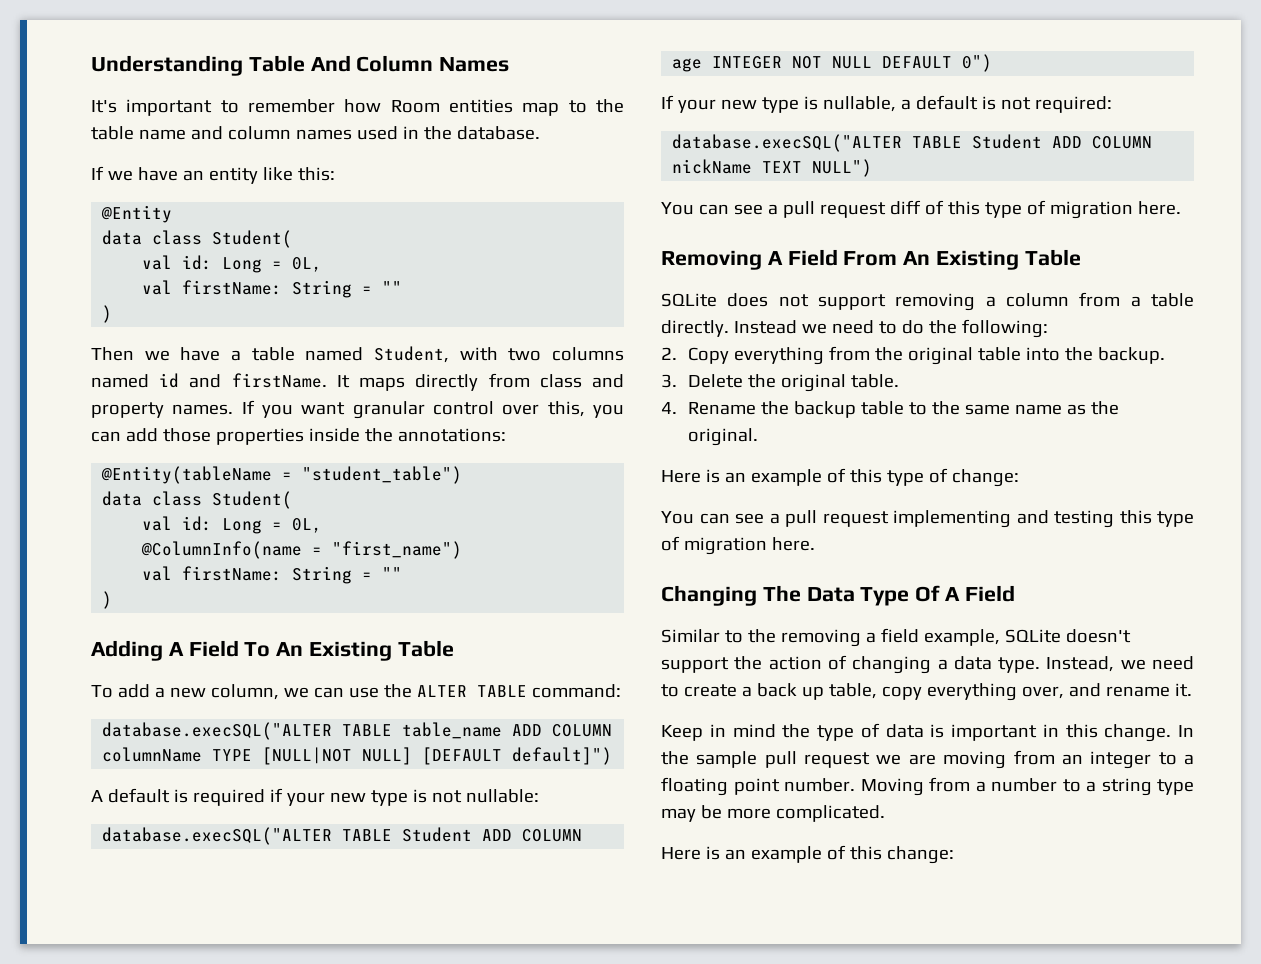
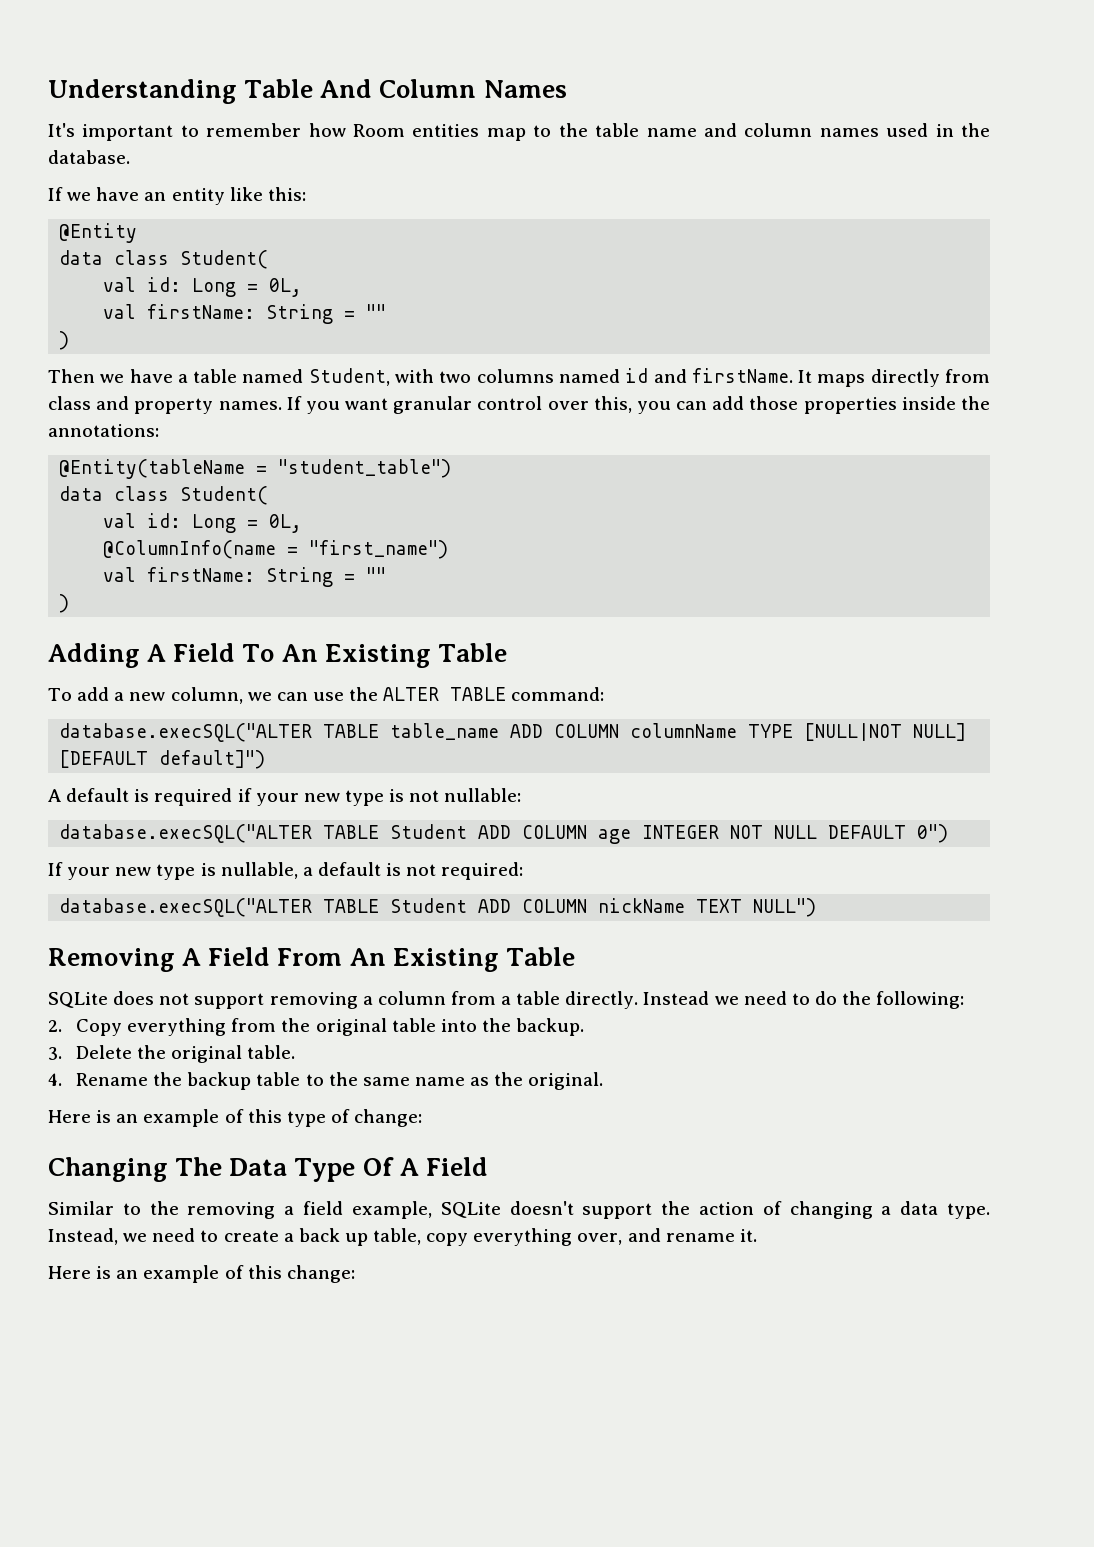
[661,200,1181,219] // You can see a pull request diff of this type of migration here. -> (817, 907) none
[661,510,1194,528] [661,536,815,555] // You can see a pull request implementing and testing this type of migration here. -> (423, 1118) none
[661,723,1194,742] [661,750,1194,769] [661,777,1194,796] [661,805,885,822] // Keep in mind the type of data is important in this change. In the sample pull request we are moving from an integer to a floating point number. Moving from a number to a string type may be more complicated. -> (757, 1235) none

